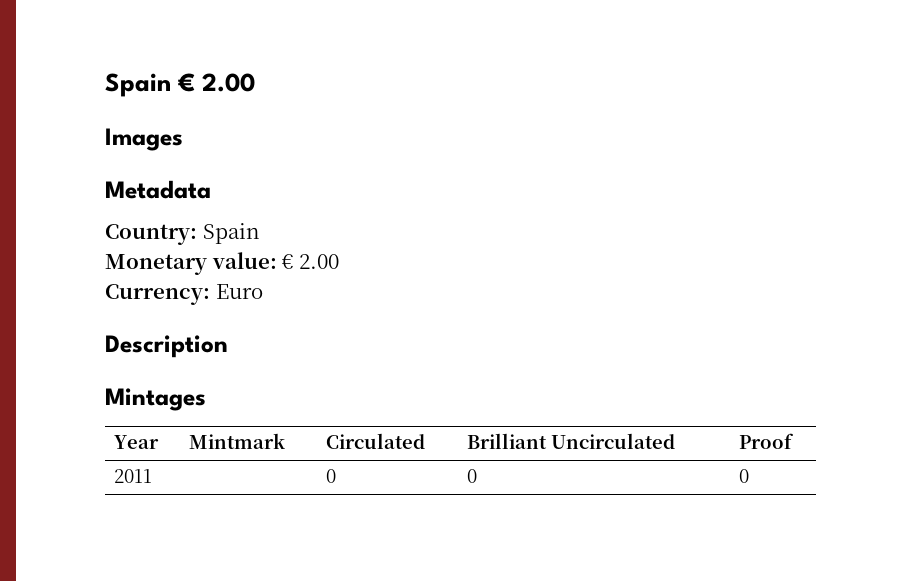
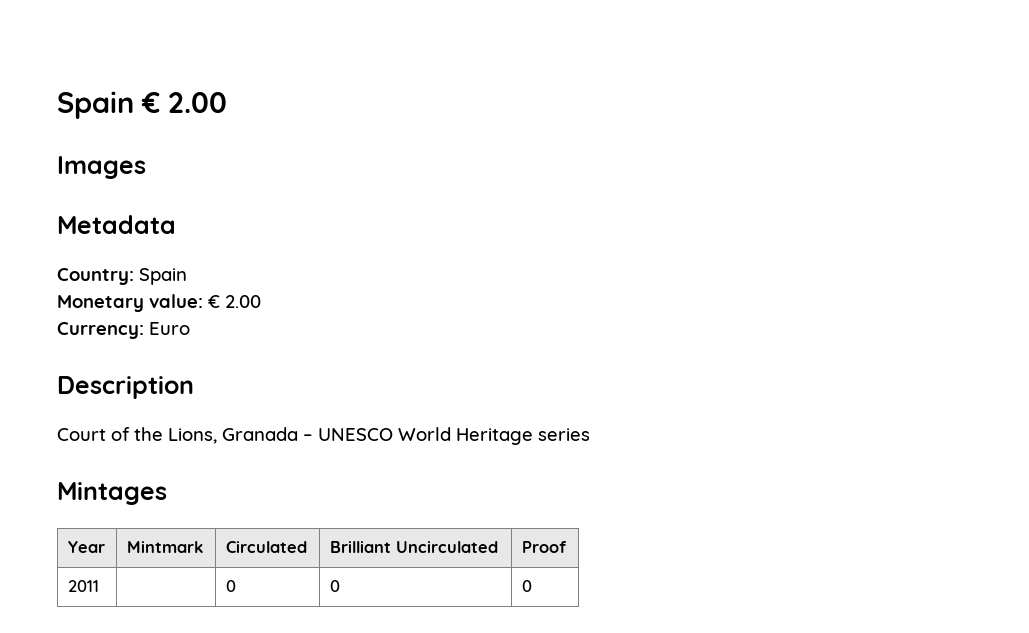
(228, 346) none -> [57,427,590,445] // Court of the Lions, Granada – UNESCO World Heritage series

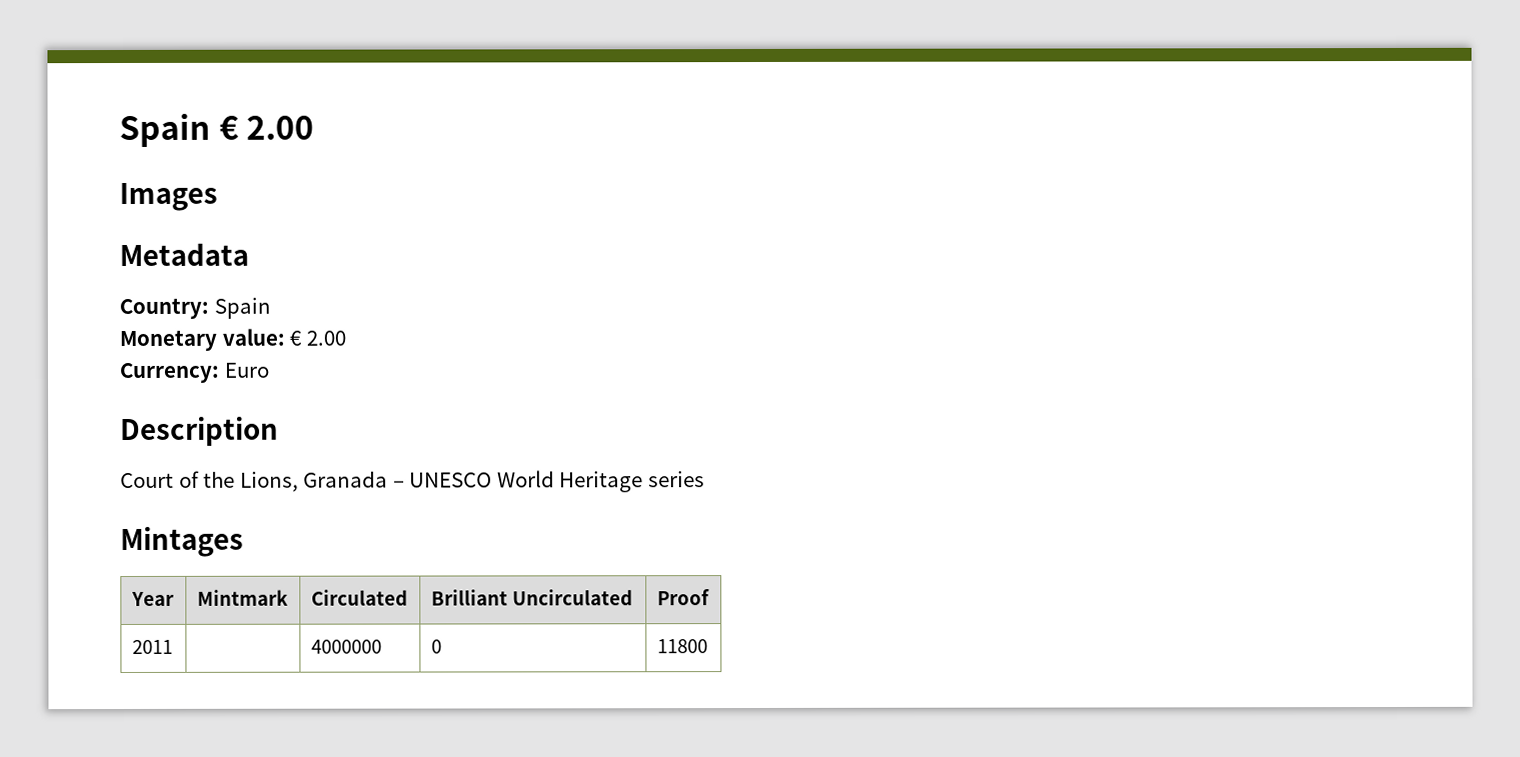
[225,580,236,592] [329,580,340,592] [521,580,532,592] 0 | 0 | 0 -> [310,639,382,654] [430,639,442,654] [656,639,708,654] 4000000 | 0 | 11800

